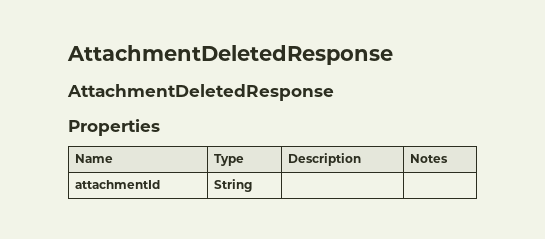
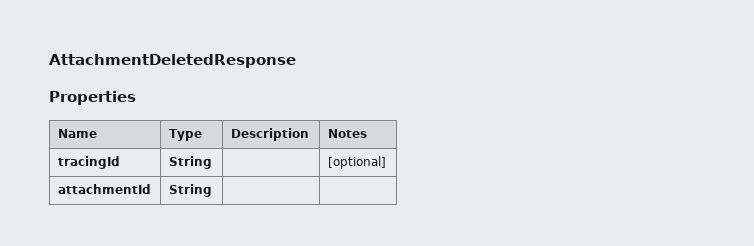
[67,45,393,65] [67,84,334,101] AttachmentDeletedResponse // AttachmentDeletedResponse -> [49,54,296,68] AttachmentDeletedResponse
(448, 158) none -> [57,156,120,169] [168,156,212,169] [327,156,386,169] // tracingId | String | | [optional]

